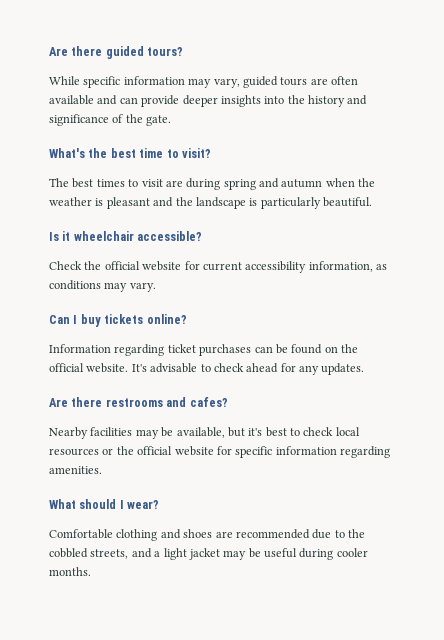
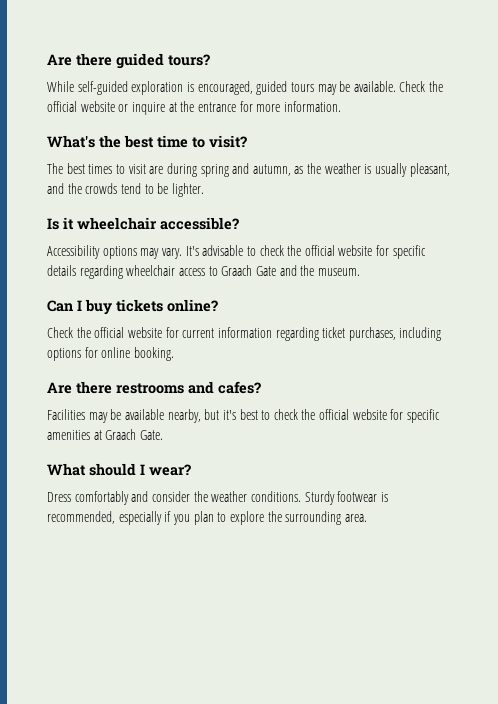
[83,76,358,88] [49,95,368,107] [49,114,172,126] specific information may vary, guided tours are often available and can provide deeper insights into the history and significance of the gate. -> [77,81,444,95] [47,101,341,115] self-guided exploration is encouraged, guided tours may be available. Check the official website or inquire at the entrance for more information.
[281,178,355,188] autumn when -> [252,164,304,176] autumn, as
[106,197,372,209] [49,231,203,241] pleasant and the landscape is particularly beautiful. // Is it wheelchair accessible? -> [375,163,450,177] [47,183,204,197] [47,217,239,230] [47,245,426,259] [47,265,360,279] [47,299,218,315] usually pleasant, and the crowds tend to be lighter. // Is it wheelchair accessible? // Accessibility options may vary. It's advisable to check the official website for specific details regarding wheelchair access to Graach Gate and the museum. // Can I buy tickets online?
[245,261,387,273] [49,280,156,292] [49,314,187,327] [49,344,358,356] [49,363,365,375] accessibility information, as conditions may vary. // Can I buy tickets online? // Information regarding ticket purchases can be found on the official website. It's advisable to check ahead for any updates. -> [217,327,442,341] [47,347,174,361] information regarding ticket purchases, including options for online booking.
[49,427,225,439] Nearby facilities may be available, -> [47,409,201,423] Facilities may be available nearby,
[335,427,360,436] [49,446,390,458] [49,466,102,474] local resources or the official website for specific information regarding amenities. -> [301,409,441,423] [47,429,163,440] the official website for specific amenities at Graach Gate.
[49,529,365,541] [49,548,368,560] [49,567,91,576] Comfortable clothing and shoes are recommended due to the cobbled streets, and a light jacket may be useful during cooler months. -> [47,491,388,505] [47,511,367,525] Dress comfortably and consider the weather conditions. Sturdy footwear is recommended, especially if you plan to explore the surrounding area.

